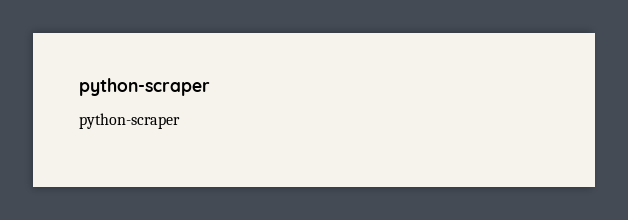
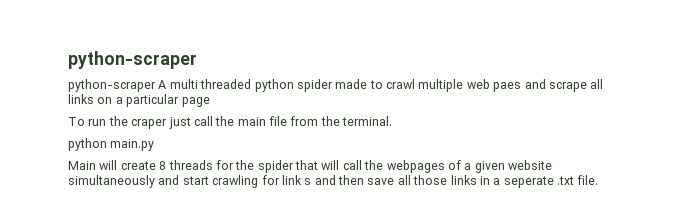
(180, 121) none -> [158,79,604,92] [68,94,210,107] [68,116,393,129] [68,138,155,151] [68,160,552,173] [68,175,599,188] A multi threaded python spider made to crawl multiple web paes and scrape all links on a particular page // To run the craper just call the main file from the terminal. // python main.py // Main will create 8 threads for the spider that will call the webpages of a given website simultaneously and start crawling for link s and then save all those links in a seperate .txt file.

